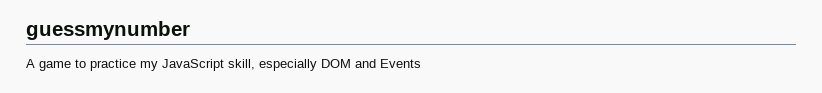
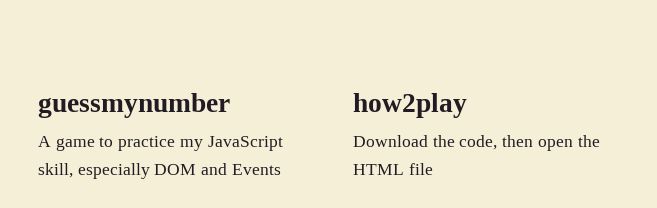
(421, 63) none -> [353,93,467,118] [353,135,600,151] [353,163,433,175] // how2play // Download the code, then open the HTML file

